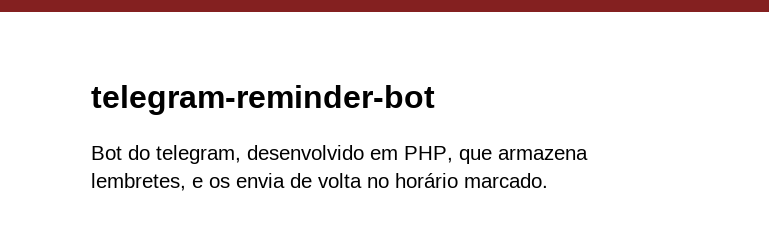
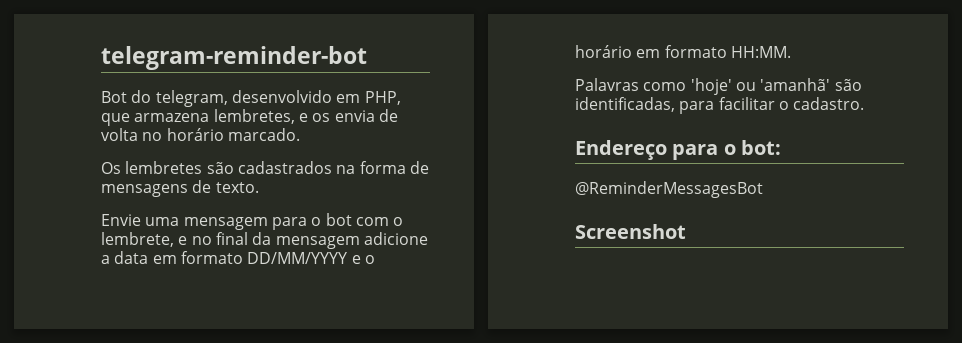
(548, 180) none -> [101,161,429,174] [101,180,259,197] [101,213,404,230] [101,232,428,249] [101,251,375,264] [575,45,791,58] [575,78,862,95] [575,97,865,114] [575,140,782,160] [575,181,763,198] [575,224,686,239] // Os lembretes são cadastrados na forma de mensagens de texto. // Envie uma mensagem para o bot com o lembrete, e no final da mensagem adicione a data em formato DD/MM/YYYY e o horário em formato HH:MM. // Palavras como 'hoje' ou 'amanhã' são identificadas, para facilitar o cadastro. // Endereço para o bot: // @ReminderMessagesBot // Screenshot

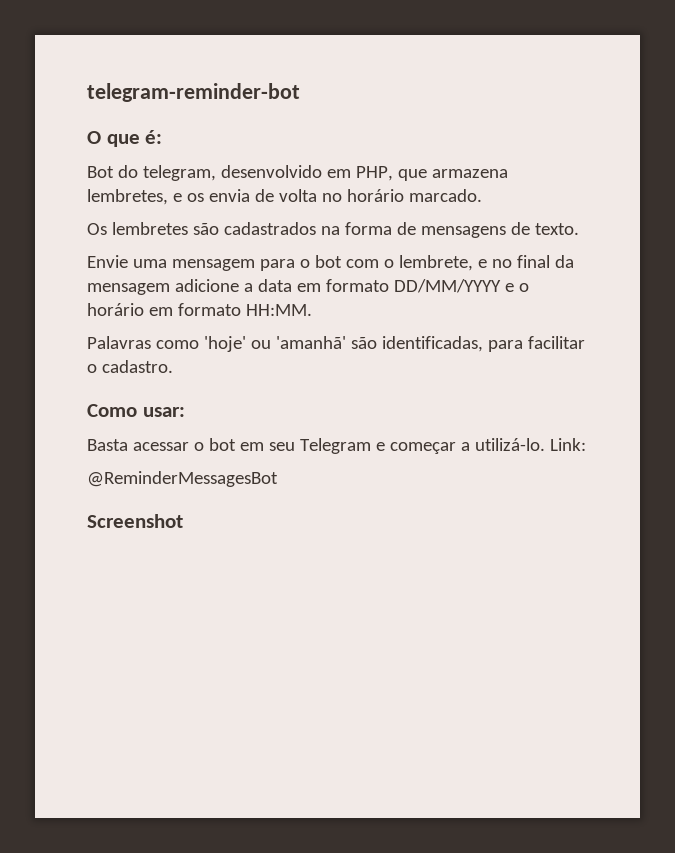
(367, 58) none -> [87,130,163,147] // O que é:
[575,140,782,160] Endereço para o bot: -> [87,404,185,417] [87,438,586,454] Como usar: // Basta acessar o bot em seu Telegram e começar a utilizá-lo. Link:

